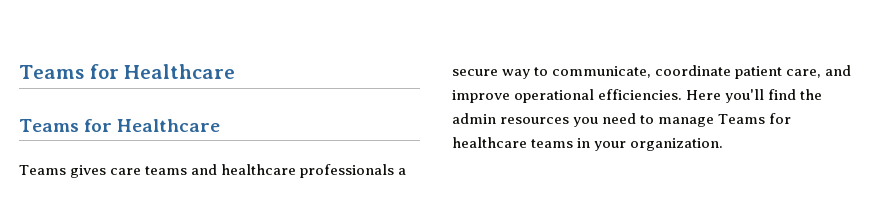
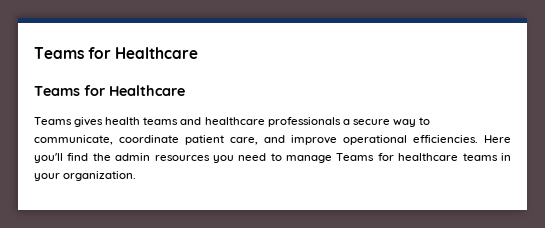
[110,168,142,175] care -> [105,117,141,125] health

